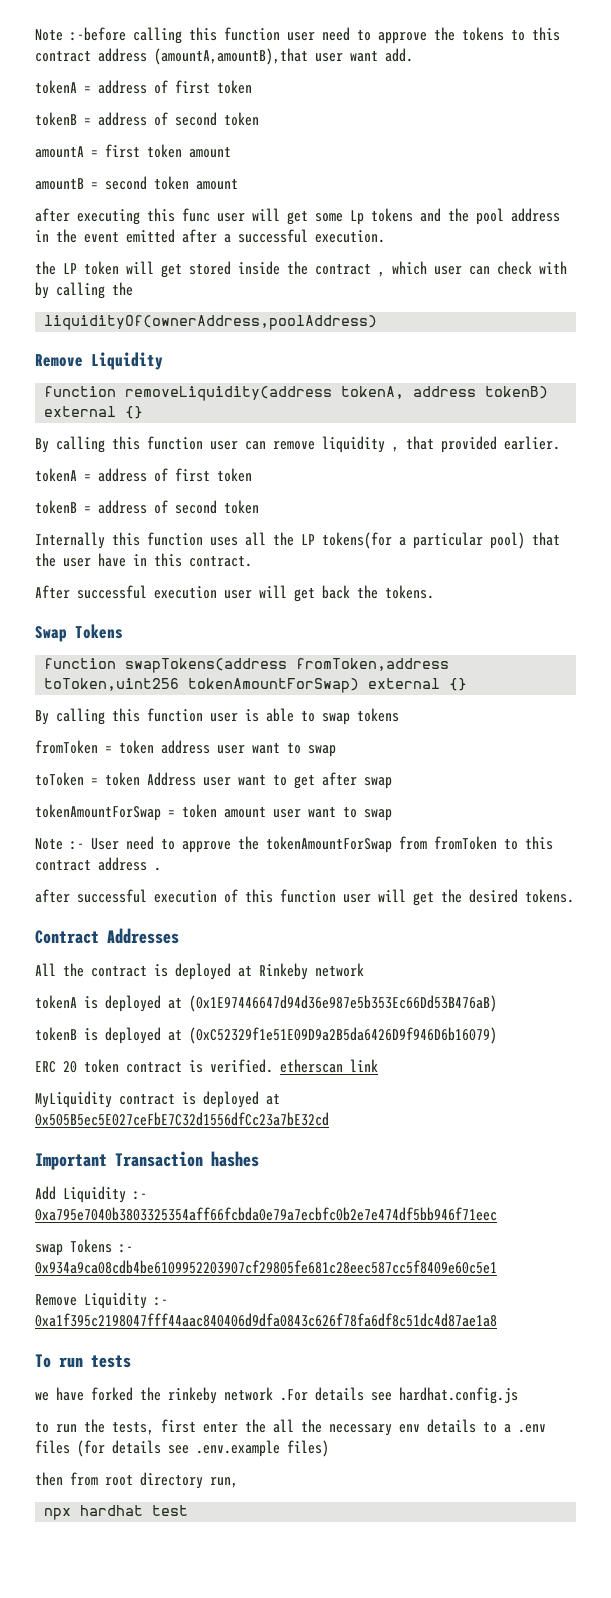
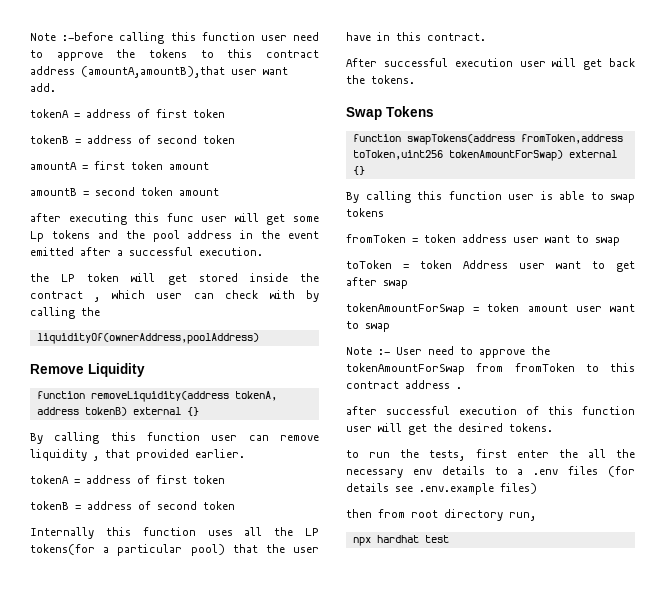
[35,928,179,944] [35,963,364,980] [35,995,497,1012] [35,1027,497,1044] [35,1059,378,1073] [35,1091,280,1108] [35,1112,329,1126] [35,1151,259,1170] [35,1186,147,1203] [35,1207,497,1221] [35,1239,133,1256] [35,1260,497,1274] [35,1292,168,1309] [35,1313,497,1327] [35,1354,131,1368] [35,1387,518,1404] // Contract Addresses // All the contract is deployed at Rinkeby network // tokenA is deployed at (0x1E97446647d94d36e987e5b353Ec66Dd53B476aB) // tokenB is deployed at (0xC52329f1e51E09D9a2B5da6426D9f946D6b16079) // ERC 20 token contract is verified. etherscan link // MyLiquidity contract is deployed at 0x505B5ec5E027ceFbE7C32d1556dfCc23a7bE32cd // Important Transaction hashes // Add Liquidity :- 0xa795e7040b3803325354aff66fcbda0e79a7ecbfc0b2e7e474df5bb946f71eec // swap Tokens :- 0x934a9ca08cdb4be6109952203907cf29805fe681c28eec587cc5f8409e60c5e1 // Remove Liquidity :- 0xa1f395c2198047fff44aac840406d9dfa0843c626f78fa6df8c51dc4d87ae1a8 // To run tests // we have forked the rinkeby network .For details see hardhat.config.js -> (553, 427) none

